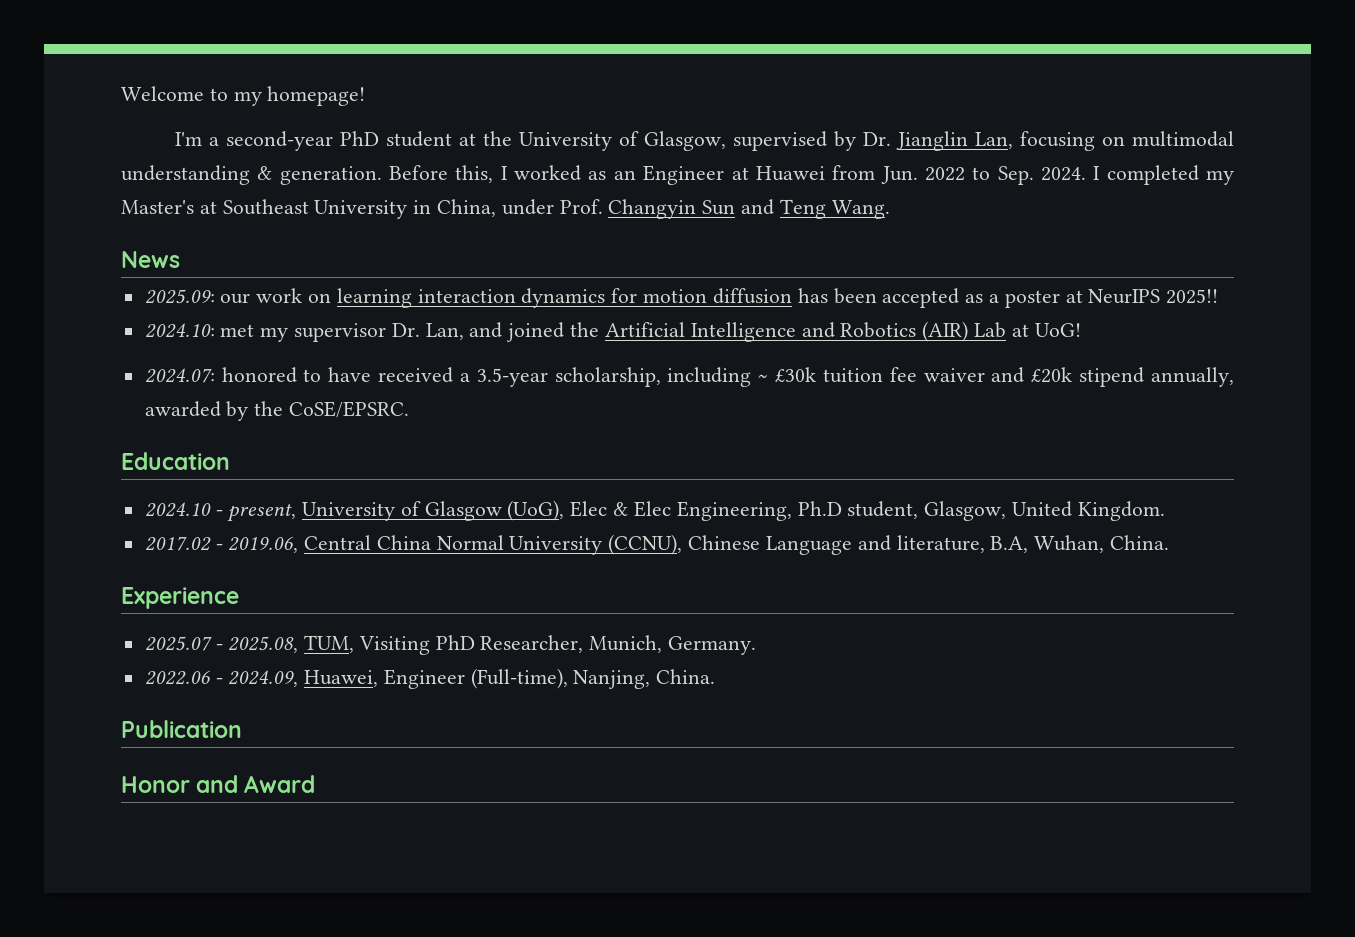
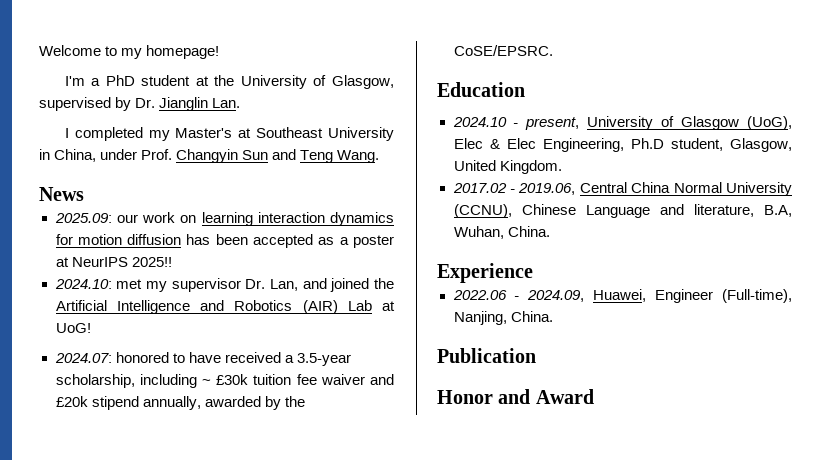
[225,131,333,151] second-year -> (101, 82) none
[974,131,1234,151] [121,165,1086,185] Lan, focusing on multimodal understanding & generation. Before this, I worked as an Engineer at Huawei from Jun. 2022 to Sep. 2024. -> [212,98,241,108] Lan. //
[144,635,757,655] // 2025.07 - 2025.08, TUM, Visiting PhD Researcher, Munich, Germany. -> (533, 273) none

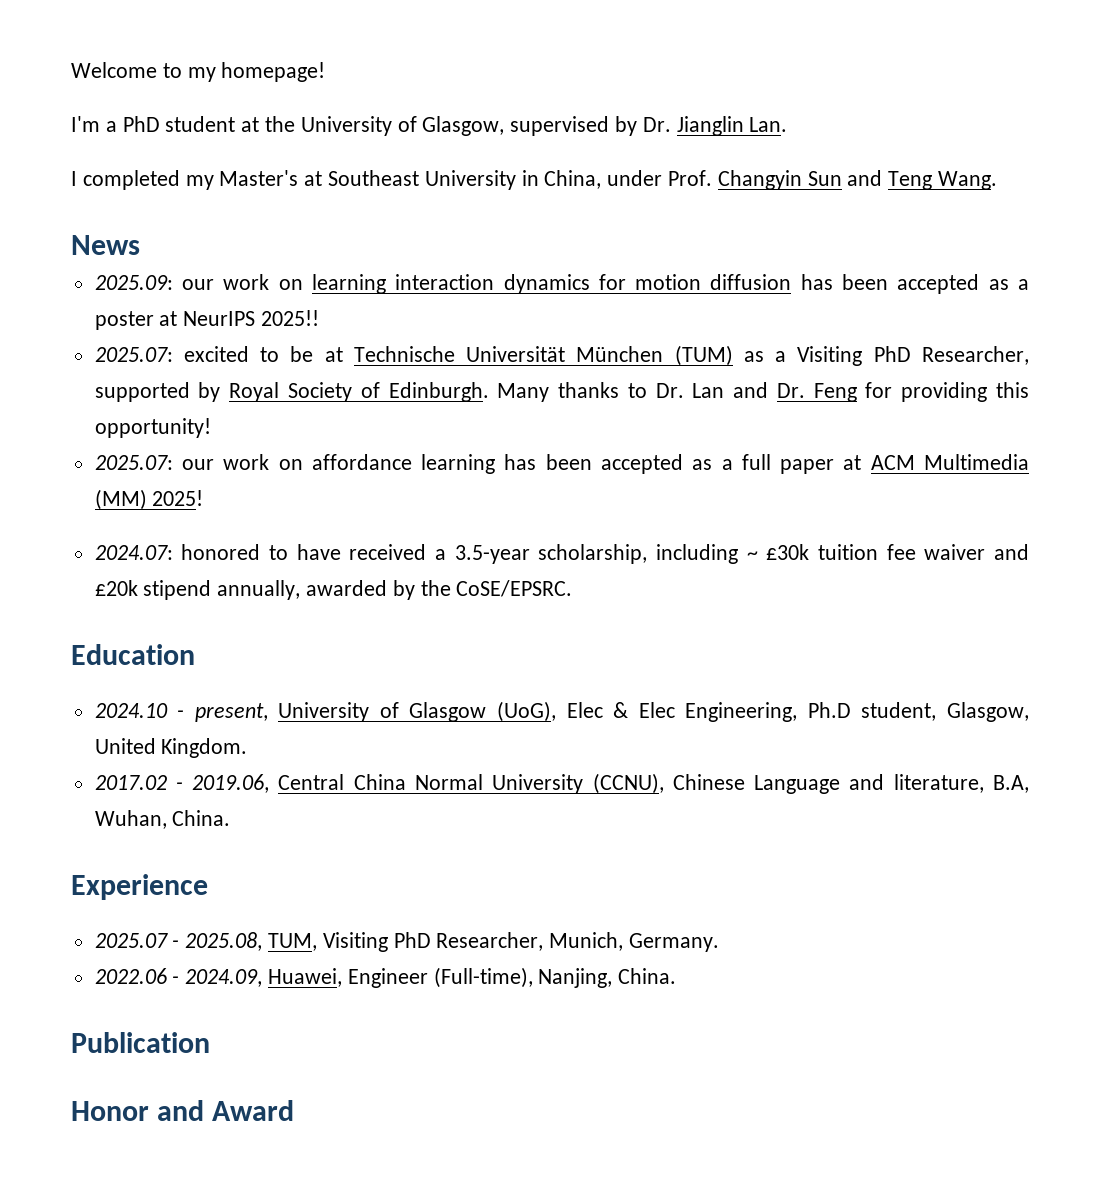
[54,278,394,292] [55,300,395,314] [55,323,91,333] 2024.10: met my supervisor Dr. Lan, and joined the Artificial Intelligence and Robotics (AIR) Lab at UoG! -> [94,345,1029,366] [94,382,1030,402] [94,418,211,438] [94,454,1029,474] [94,489,204,510] 2025.07: excited to be at Technische Universität München (TUM) as a Visiting PhD Researcher, supported by Royal Society of Edinburgh. Many thanks to Dr. Lan and Dr. Feng for providing this opportunity! // 2025.07: our work on affordance learning has been accepted as a full paper at ACM Multimedia (MM) 2025!
(533, 273) none -> [94,932,720,952] // 2025.07 - 2025.08, TUM, Visiting PhD Researcher, Munich, Germany.

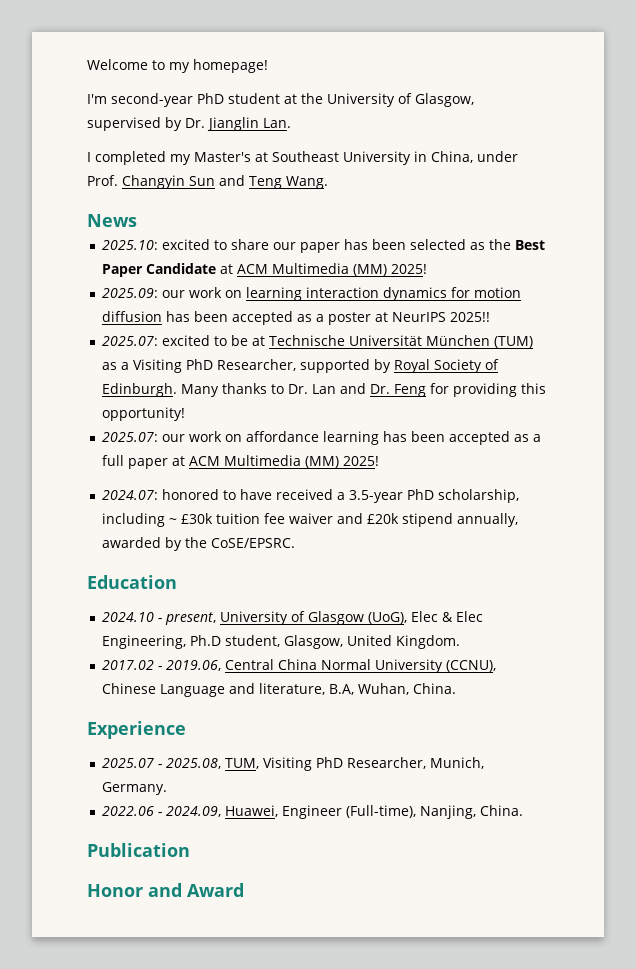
[105,121,117,132] a -> [111,93,193,107] second-year
(140, 245) none -> [102,239,546,253] [102,263,428,277] // 2025.10: excited to share our paper has been selected as the Best Paper Candidate at ACM Multimedia (MM) 2025!
(530, 554) none -> [407,489,435,500] PhD

